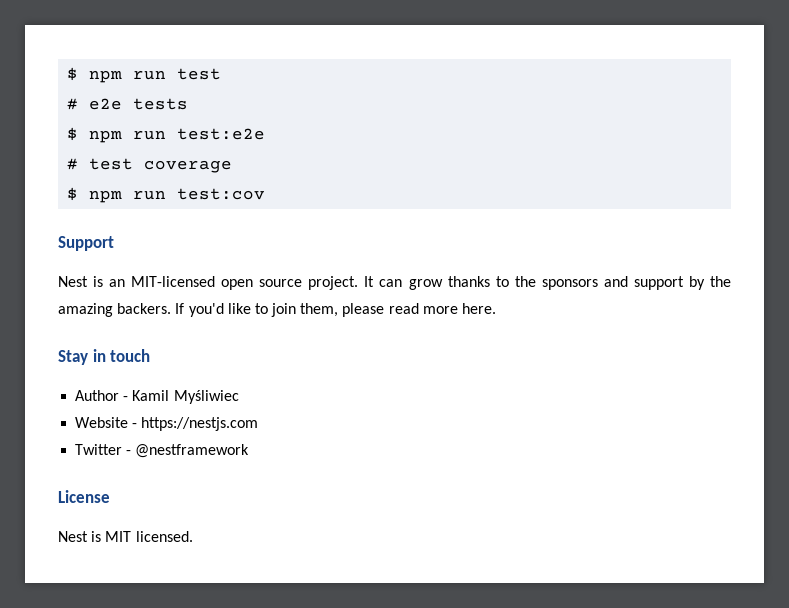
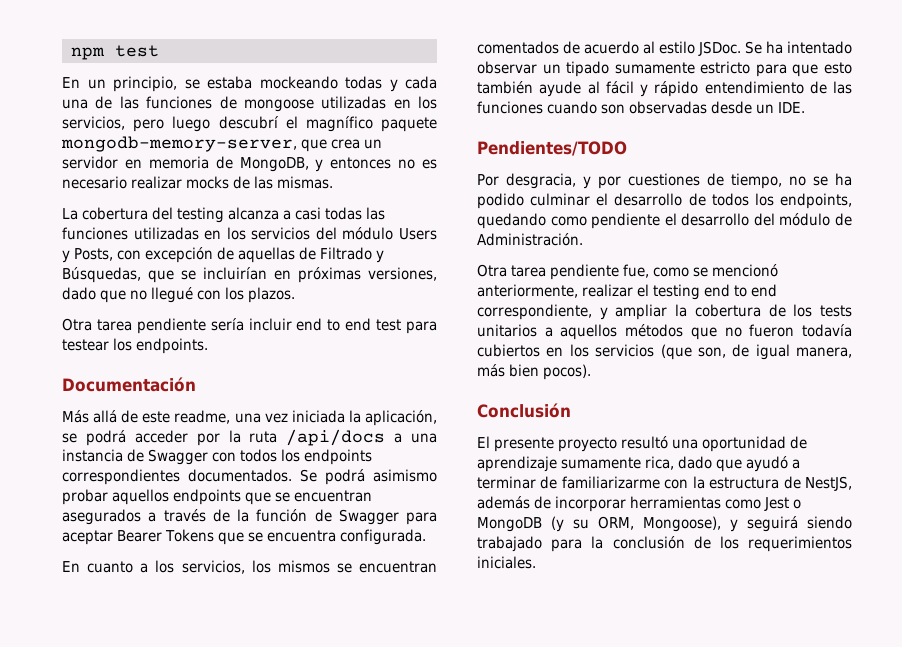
[67,67,222,83] [67,98,189,110] [67,127,266,143] [67,158,233,173] [67,187,266,203] [58,236,114,251] [58,276,731,290] [58,303,497,317] [58,349,151,365] [75,390,239,404] [75,417,259,431] [75,444,250,458] [58,490,110,503] [58,531,193,542] $ npm run test // # e2e tests // $ npm run test:e2e // # test coverage // $ npm run test:cov // Support // Nest is an MIT-licensed open source project. It can grow thanks to the sponsors and support by the amazing backers. If you'd like to join them, please read more here. // Stay in touch // Author - Kamil Myśliwiec // Website - https://nestjs.com // Twitter - @nestframework // License // Nest is MIT licensed. -> [70,45,159,60] [62,76,437,92] [62,96,437,112] [62,116,437,132] [61,136,382,152] [62,156,437,172] [62,176,333,189] [62,207,385,223] [62,227,437,240] [62,247,384,263] [62,267,437,283] [62,287,295,303] [62,318,438,334] [62,338,208,354] [62,377,196,392] [62,410,437,426] [62,429,437,446] [62,449,372,465] [62,469,437,485] [62,489,372,505] [62,509,437,525] [62,529,426,545] [62,560,437,574] [477,41,852,56] [477,61,852,77] [477,81,852,97] [477,101,805,114] [477,141,627,156] [477,173,852,189] [477,193,852,209] [477,213,852,229] [477,233,583,246] [477,264,778,280] [477,284,777,300] [477,304,852,320] [477,324,852,340] [477,344,852,360] [477,364,591,380] [477,403,571,418] [477,436,807,452] [477,456,800,472] [477,476,852,491] [477,496,801,512] [477,516,852,532] [477,536,852,552] [477,556,536,569] npm test // En un principio, se estaba mockeando todas y cada una de las funciones de mongoose utilizadas en los servicios, pero luego descubrí el magnífico paquete mongodb-memory-server, que crea un servidor en memoria de MongoDB, y entonces no es necesario realizar mocks de las mismas. // La cobertura del testing alcanza a casi todas las funciones utilizadas en los servicios del módulo Users y Posts, con excepción de aquellas de Filtrado y Búsquedas, que se incluirían en próximas versiones, dado que no llegué con los plazos. // Otra tarea pendiente sería incluir end to end test para testear los endpoints. // Documentación // Más allá de este readme, una vez iniciada la aplicación, se podrá acceder por la ruta /api/docs a una instancia de Swagger con todos los endpoints correspondientes documentados. Se podrá asimismo probar aquellos endpoints que se encuentran asegurados a través de la función de Swagger para aceptar Bearer Tokens que se encuentra configurada. // En cuanto a los servicios, los mismos se encuentran comentados de acuerdo al estilo JSDoc. Se ha intentado observar un tipado sumamente estricto para que esto también ayude al fácil y rápido entendimiento de las funciones cuando son observadas desde un IDE. // Pendientes/TODO // Por desgracia, y por cuestiones de tiempo, no se ha podido culminar el desarrollo de todos los endpoints, quedando como pendiente el desarrollo del módulo de Administración. // Otra tarea pendiente fue, como se mencionó anteriormente, realizar el testing end to end correspondiente, y ampliar la cobertura de los tests unitarios a aquellos métodos que no fueron todavía cubiertos en los servicios (que son, de igual manera, más bien pocos). // Conclusión // El presente proyecto resultó una oportunidad de aprendizaje sumamente rica, dado que ayudó a terminar de familiarizarme con la estructura de NestJS, además de incorporar herramientas como Jest o MongoDB (y su ORM, Mongoose), y seguirá siendo trabajado para la conclusión de los requerimientos iniciales.

